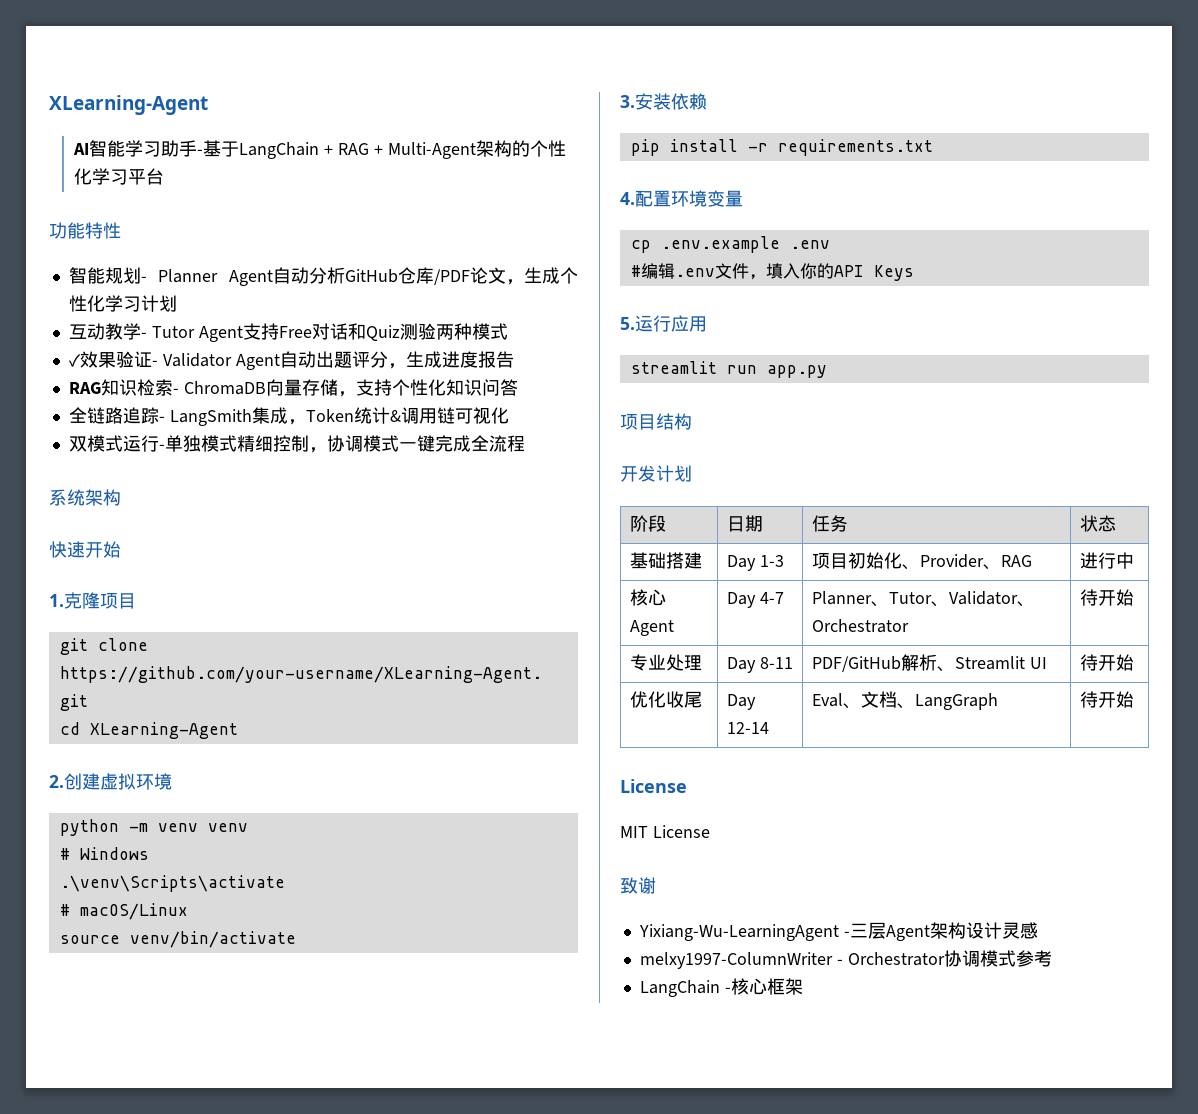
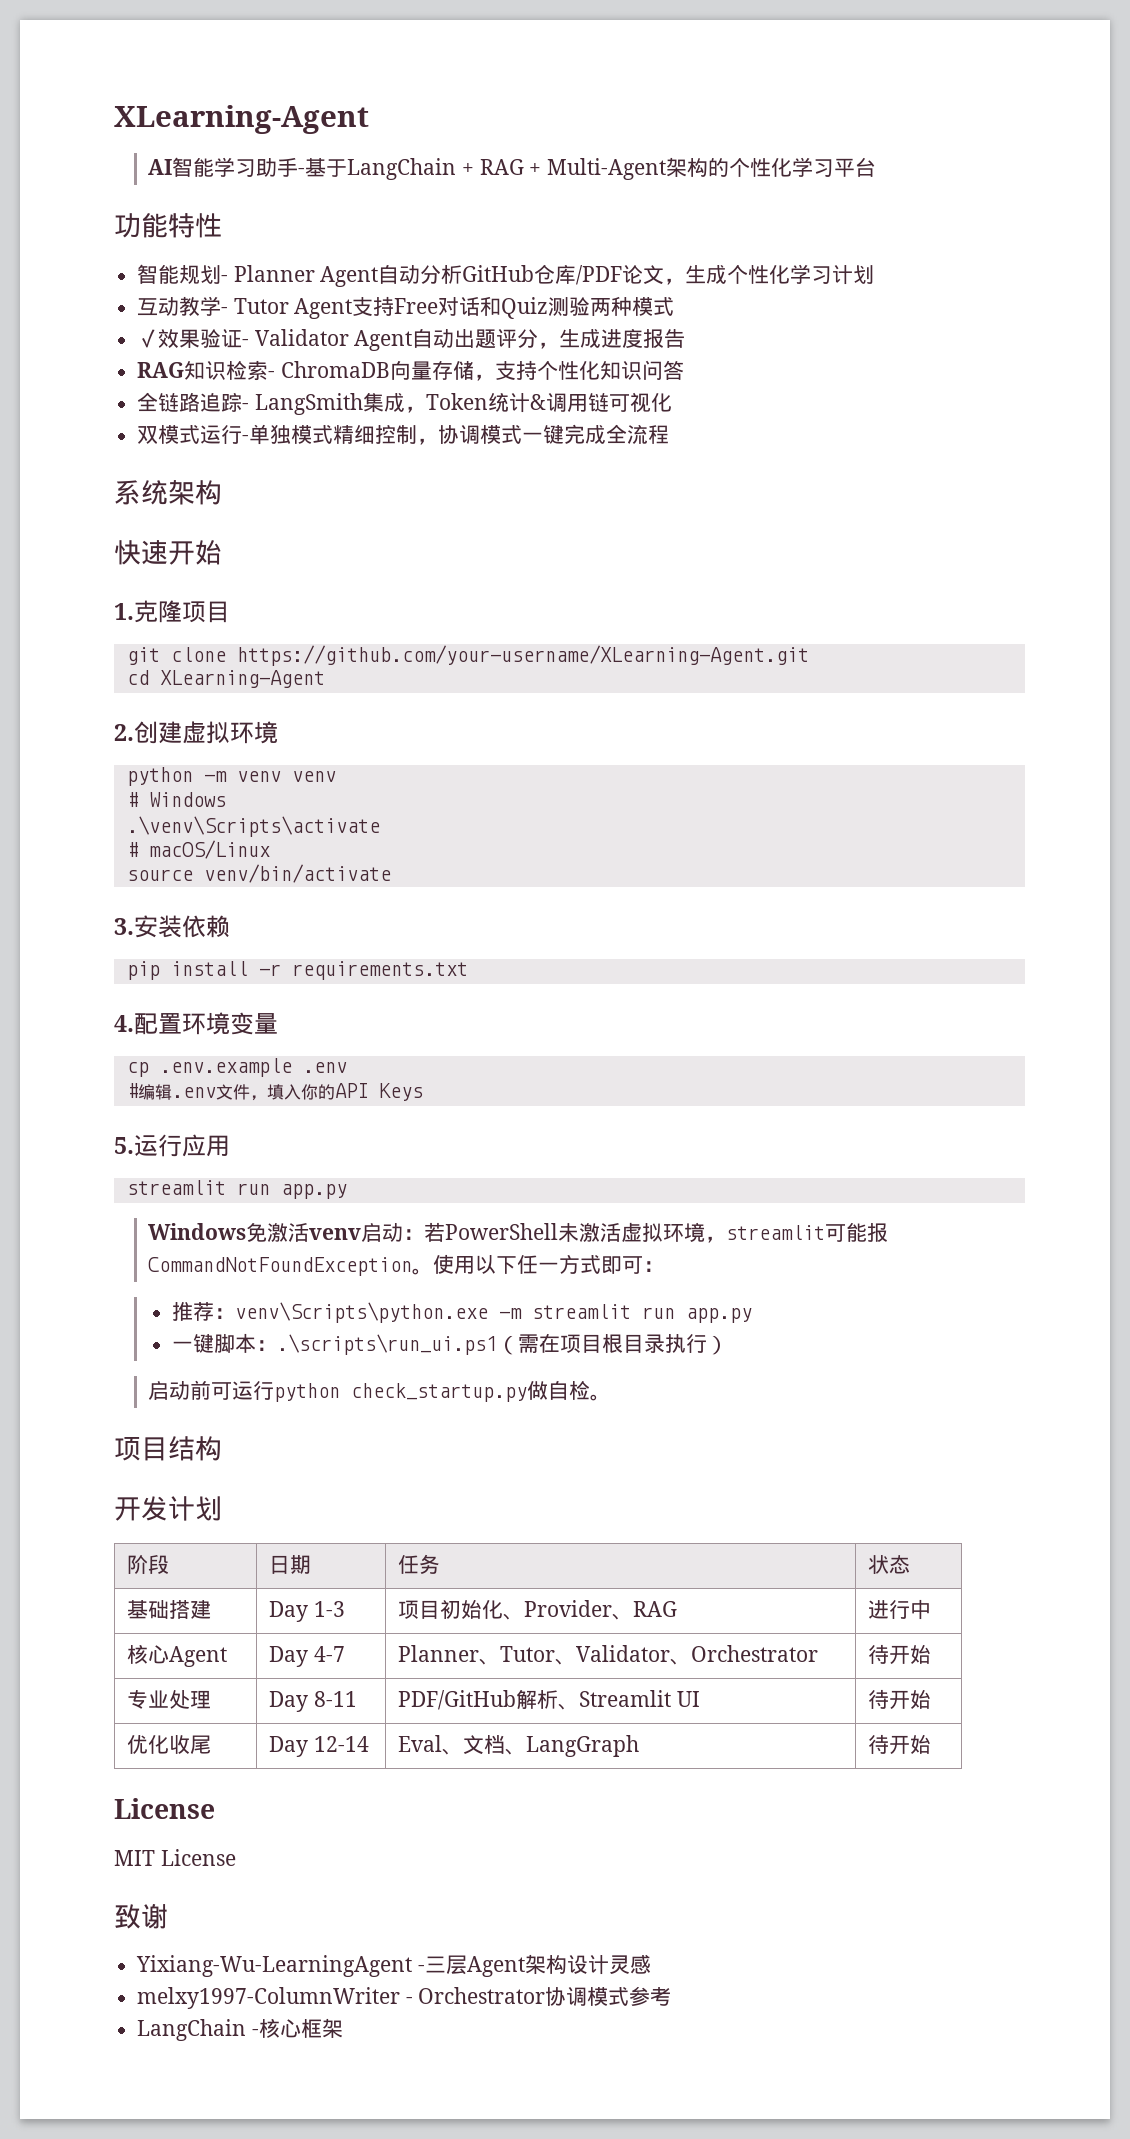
(827, 371) none -> [148,1222,889,1243] [148,1254,665,1276] [171,1301,752,1323] [171,1333,728,1355] [148,1380,612,1402] // Windows免激活venv启动：若PowerShell未激活虚拟环境，streamlit可能报CommandNotFoundException。使用以下任一方式即可： // 推荐：venv\Scripts\python.exe -m streamlit run app.py // 一键脚本：.\scripts\run_ui.ps1（需在项目根目录执行） // 启动前可运行python check_startup.py做自检。

